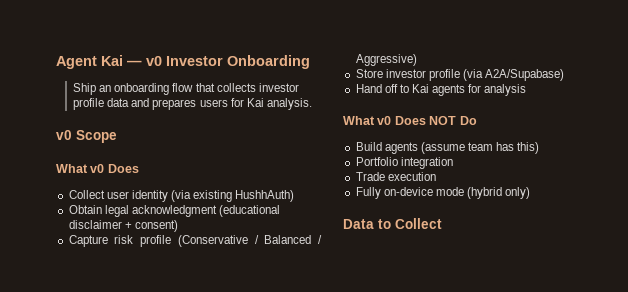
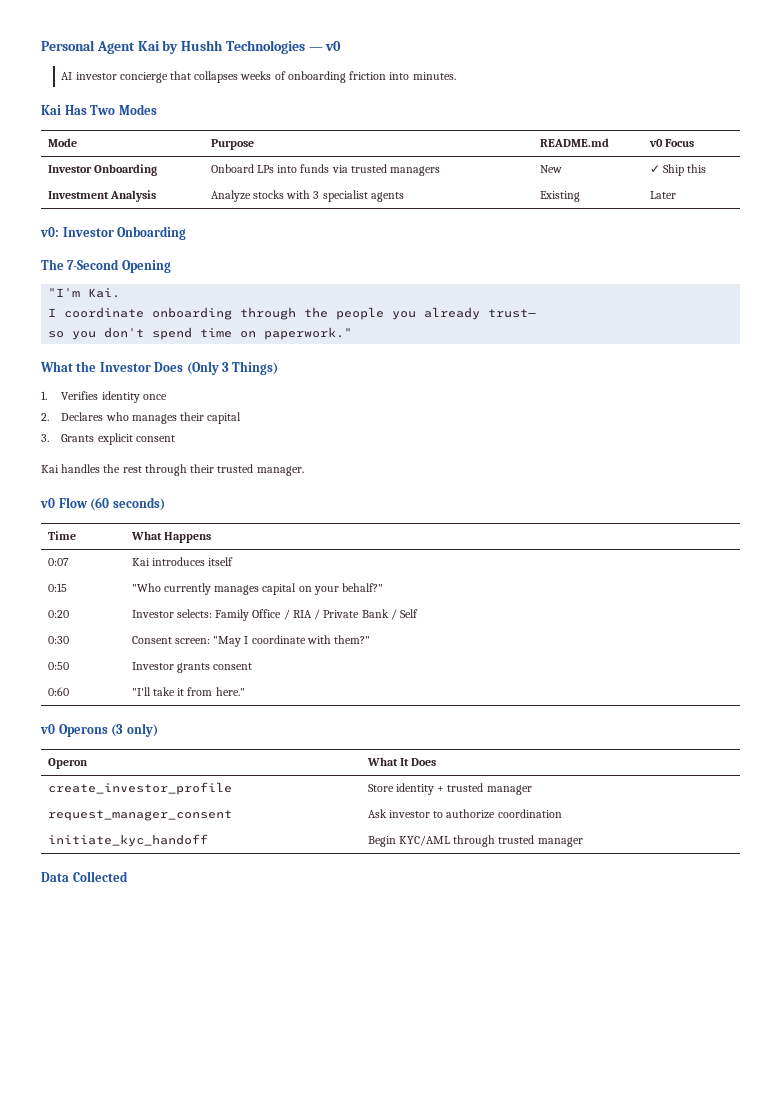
(56, 62) none -> [41,40,95,51] Personal
(123, 60) none -> [162,40,305,54] by Hushh Technologies
[166,55,310,69] [73,83,299,95] [73,98,312,110] [56,130,117,143] [56,164,139,173] [68,190,295,202] [68,205,280,217] [68,220,178,232] [68,235,322,247] [355,54,417,66] [355,69,565,81] [355,84,527,96] [343,116,477,125] [355,142,540,154] [355,157,453,169] [355,172,436,181] [355,187,531,199] Investor Onboarding // Ship an onboarding flow that collects investor profile data and prepares users for Kai analysis. // v0 Scope // What v0 Does // Collect user identity (via existing HushhAuth) // Obtain legal acknowledgment (educational disclaimer + consent) // Capture risk profile (Conservative / Balanced / Aggressive) // Store investor profile (via A2A/Supabase) // Hand off to Kai agents for analysis // What v0 Does NOT Do // Build agents (assume team has this) // Portfolio integration // Trade execution // Fully on-device mode (hybrid only) -> [61,71,456,83] [41,104,157,115] [47,138,77,147] [210,139,254,150] [539,138,609,147] [648,139,694,147] [47,164,157,176] [210,164,441,176] [539,165,562,173] [649,164,707,176] [47,190,156,202] [210,190,404,202] [539,191,580,202] [649,191,676,199] [40,226,187,240] [41,259,171,273] [48,288,121,298] [48,307,537,320] [48,327,353,340] [40,361,279,375] [41,391,167,403] [41,412,242,424] [41,433,175,445] [41,464,304,476] [40,497,165,511] [47,531,76,540] [130,531,211,543] [47,558,69,566] [131,557,234,566] [47,583,67,592] [131,583,384,595] [47,610,69,618] [131,609,419,621] [47,636,69,644] [131,635,371,647] [47,662,69,670] [131,662,253,673] [47,687,69,696] [131,687,245,696] [40,723,158,737] [47,758,88,769] [366,757,437,766] [47,782,232,795] [367,783,532,795] [47,810,232,821] [367,809,562,819] [47,834,208,847] [367,835,583,847] // AI investor concierge that collapses weeks of onboarding friction into minutes. // Kai Has Two Modes // Mode | Purpose | README.md | v0 Focus // Investor Onboarding | Onboard LPs into funds via trusted managers | New | ✓ Ship this // Investment Analysis | Analyze stocks with 3 specialist agents | Existing | Later // v0: Investor Onboarding // The 7-Second Opening // "I'm Kai. // I coordinate onboarding through the people you already trust— // so you don't spend time on paperwork." // What the Investor Does (Only 3 Things) // 1. Verifies identity once // 2. Declares who manages their capital // 3. Grants explicit consent // Kai handles the rest through their trusted manager. // v0 Flow (60 seconds) // Time | What Happens // 0:07 | Kai introduces itself // 0:15 | "Who currently manages capital on your behalf?" // 0:20 | Investor selects: Family Office / RIA / Private Bank / Self // 0:30 | Consent screen: "May I coordinate with them?" // 0:50 | Investor grants consent // 0:60 | "I'll take it from here." // v0 Operons (3 only) // Operon | What It Does // create_investor_profile | Store identity + trusted manager // request_manager_consent | Ask investor to authorize coordination // initiate_kyc_handoff | Begin KYC/AML through trusted manager
[378,218,442,229] to Collect -> [72,871,128,882] Collected

